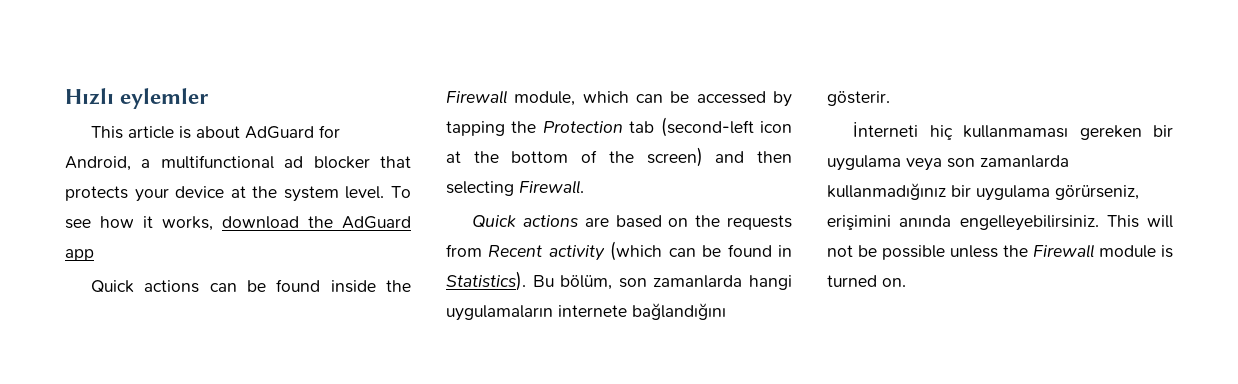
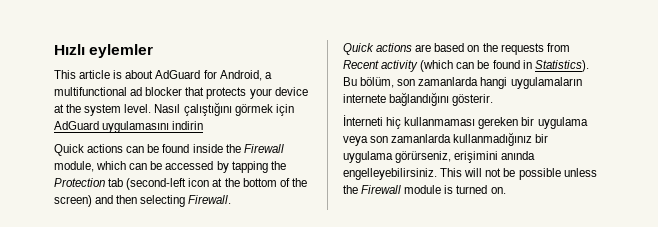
[391,186,411,198] [65,216,411,231] [65,249,94,261] To see how it works, download the AdGuard app -> [154,102,294,116] [54,121,204,133] Nasıl çalıştığını görmek için AdGuard uygulamasını indirin

